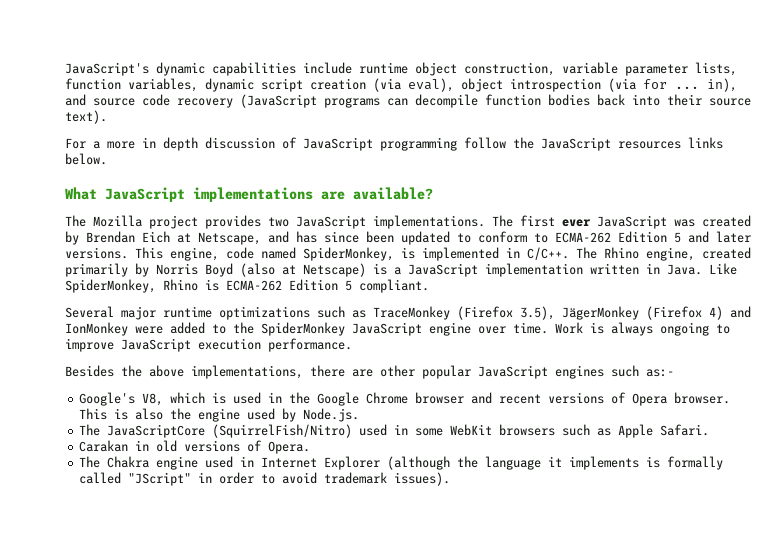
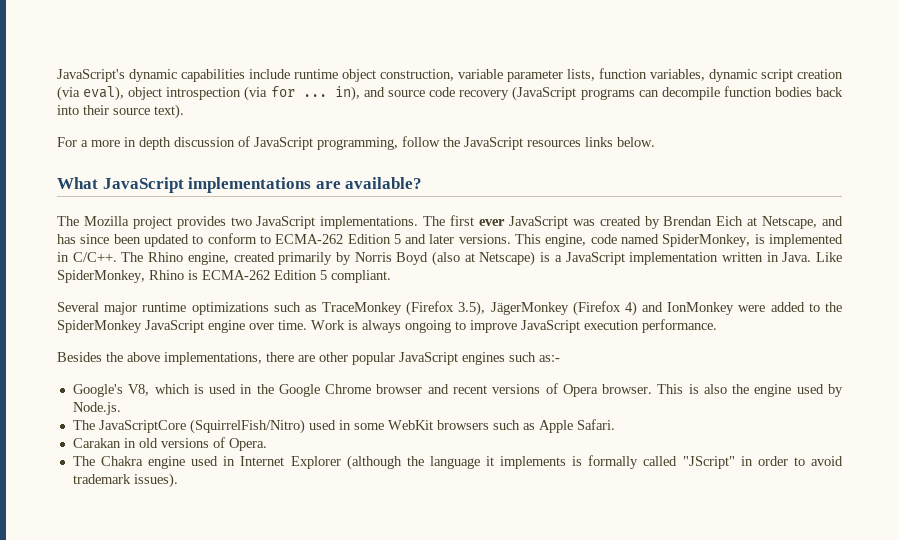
[380,137,457,151] programming -> [317,137,398,150] programming,

